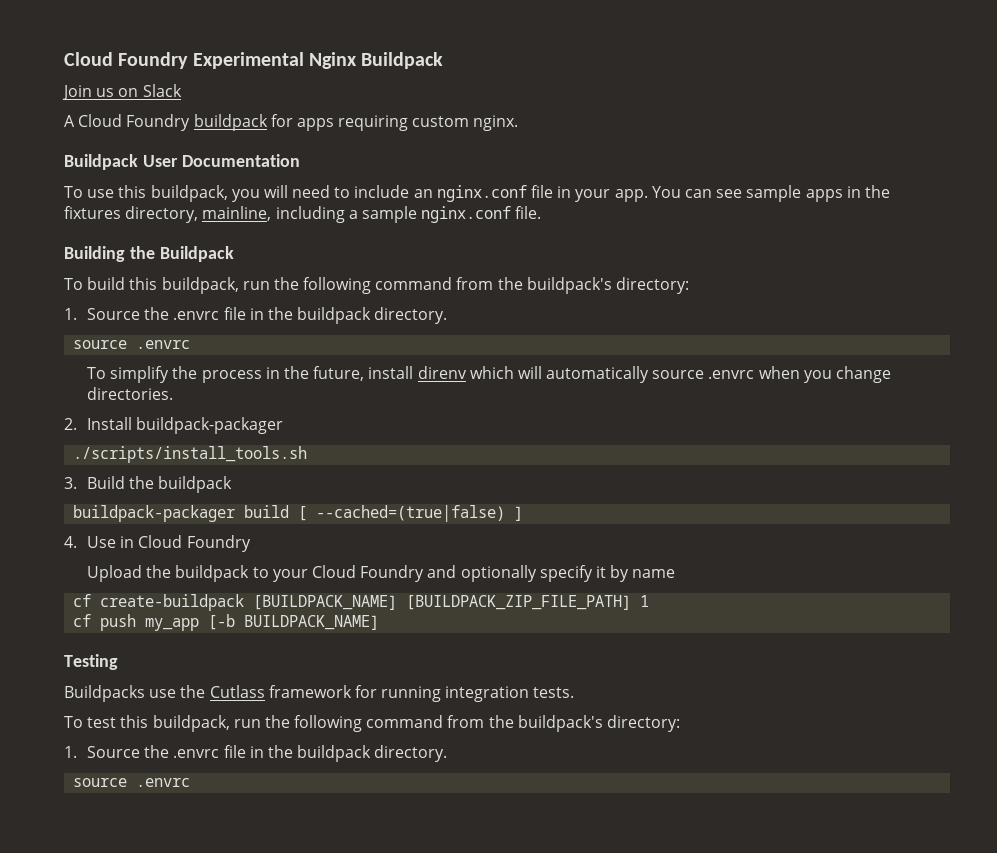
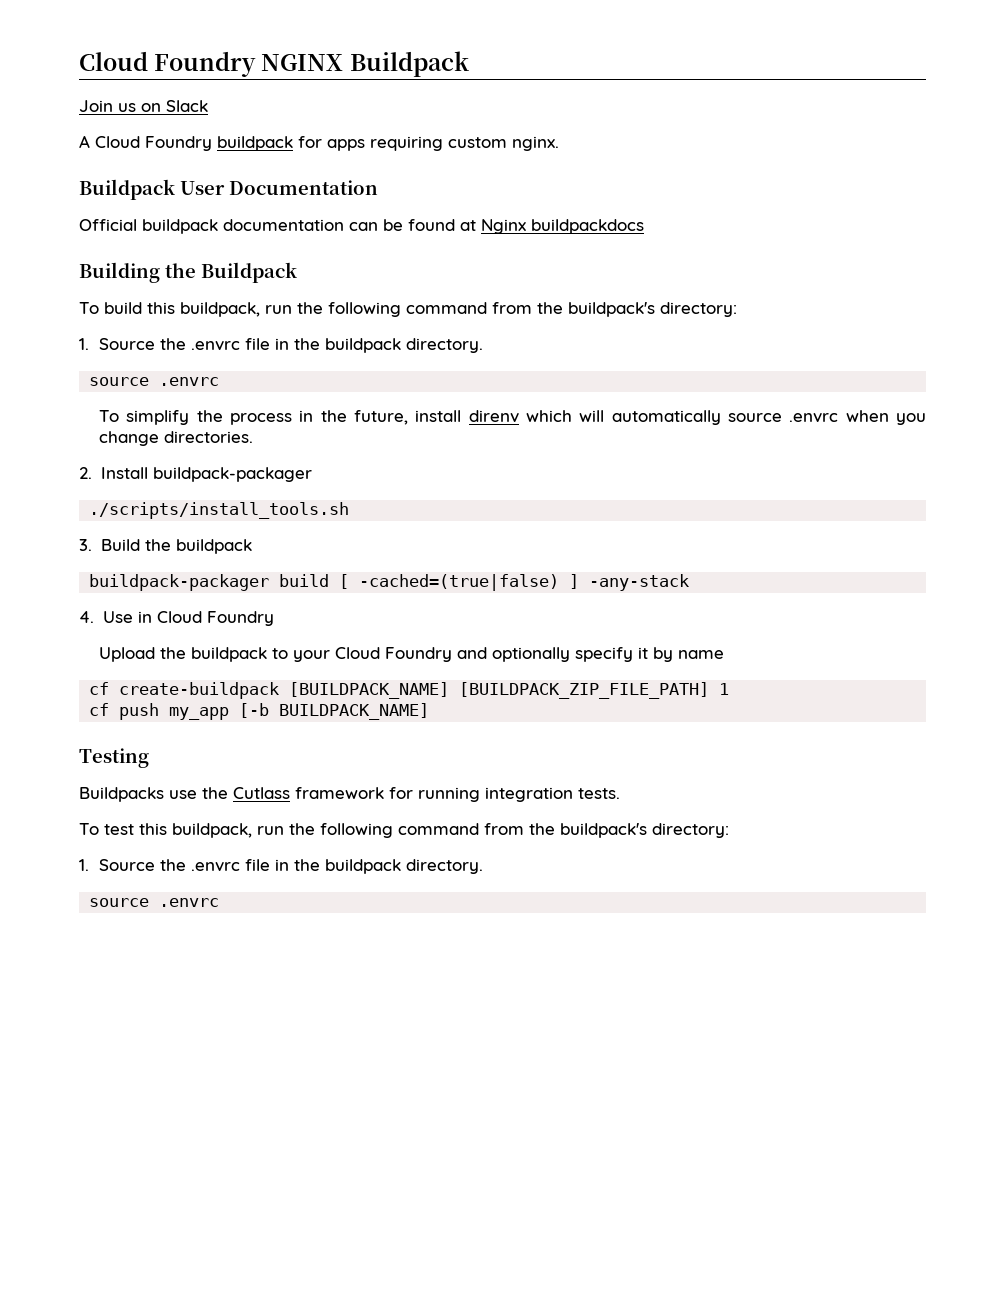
[64,52,357,69] Cloud Foundry Experimental Nginx -> [79,51,344,77] Cloud Foundry NGINX
[64,185,890,202] [64,206,542,223] To use this buildpack, you will need to include an nginx.conf file in your app. You can see sample apps in the fixtures directory, mainline, including a sample nginx.conf file. -> [79,219,644,234] Official buildpack documentation can be found at Nginx buildpackdocs
[316,505,506,522] --cached=(true|false) -> [359,574,560,591] -cached=(true|false)
(524, 513) none -> [589,574,690,591] -any-stack

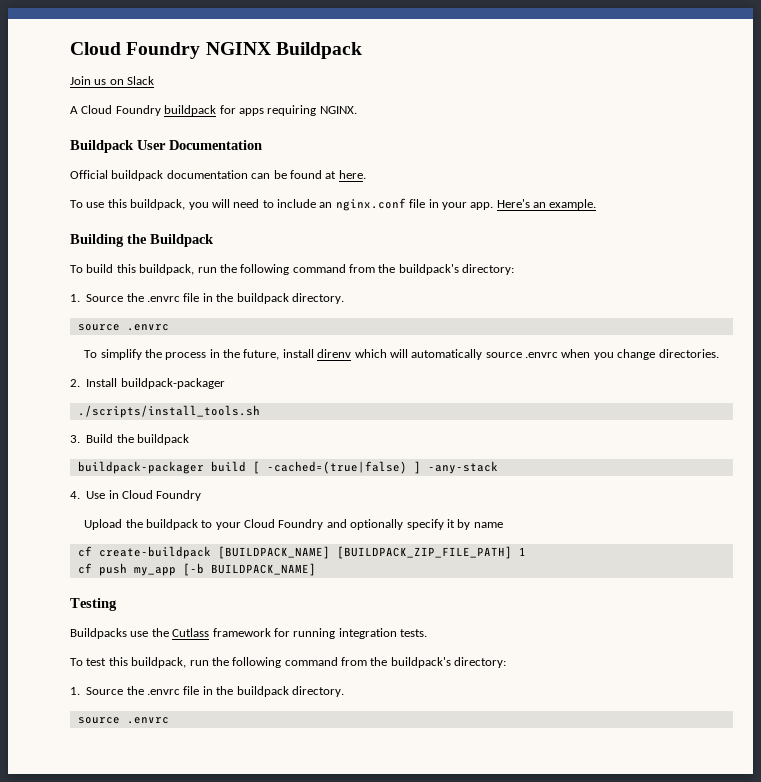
[448,136,559,151] custom nginx. -> [319,106,357,114] NGINX.
[481,219,644,234] Nginx buildpackdocs -> [338,170,366,179] [70,198,597,211] here. // To use this buildpack, you will need to include an nginx.conf file in your app. Here's an example.

